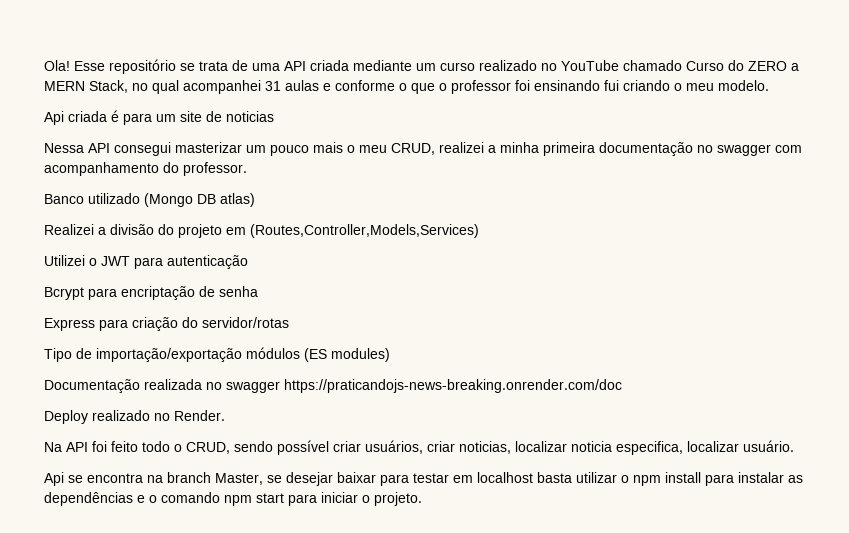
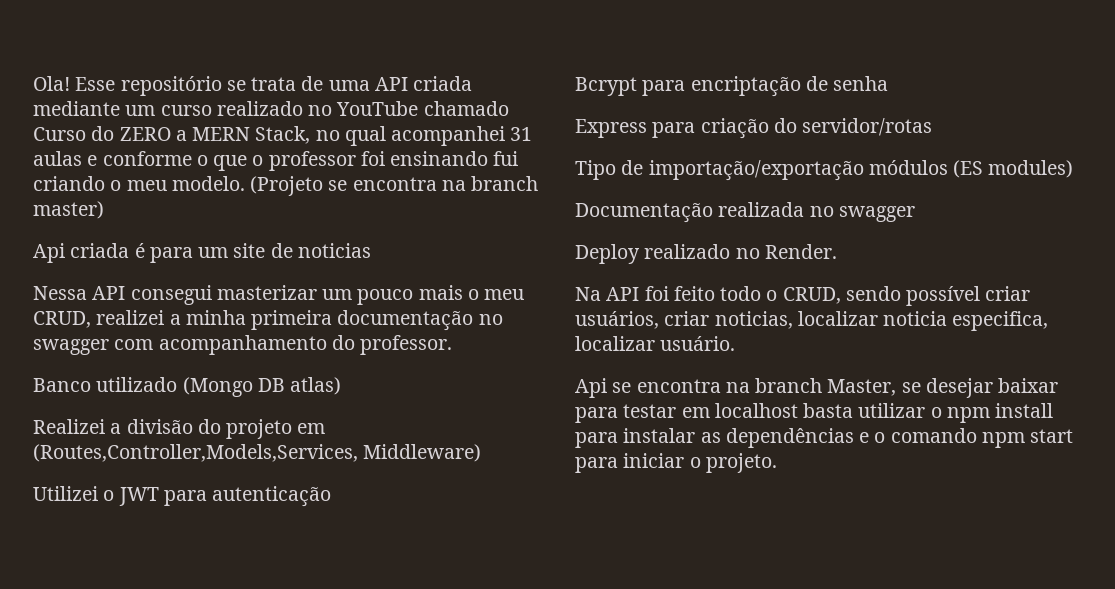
(769, 85) none -> [250,176,539,196] [33,201,104,219] (Projeto se encontra na branch master)
[250,224,479,238] (Routes,Controller,Models,Services) -> [33,444,482,462] (Routes,Controller,Models,Services, Middleware)
[284,379,622,393] https://praticandojs-news-breaking.onrender.com/doc -> (915, 214) none

